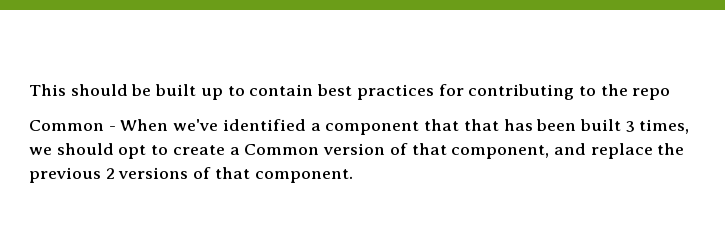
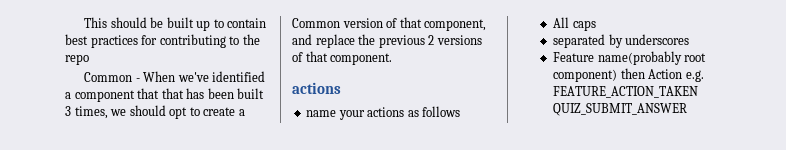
(353, 176) none -> [292,82,341,94] [306,106,461,120] [553,17,596,31] [553,34,690,48] [553,51,707,65] [553,68,704,82] [553,86,699,98] [553,103,688,116] // actions // name your actions as follows // All caps // separated by underscores // Feature name(probably root component) then Action e.g. FEATURE_ACTION_TAKEN QUIZ_SUBMIT_ANSWER

